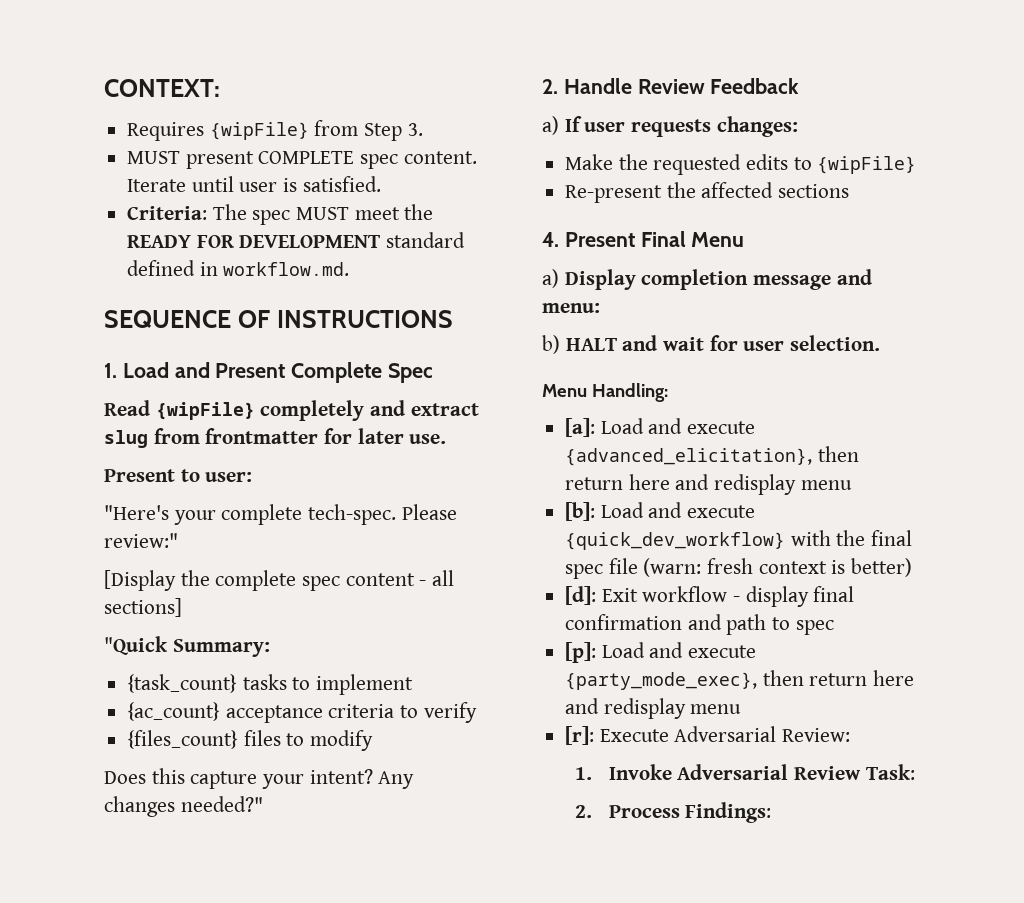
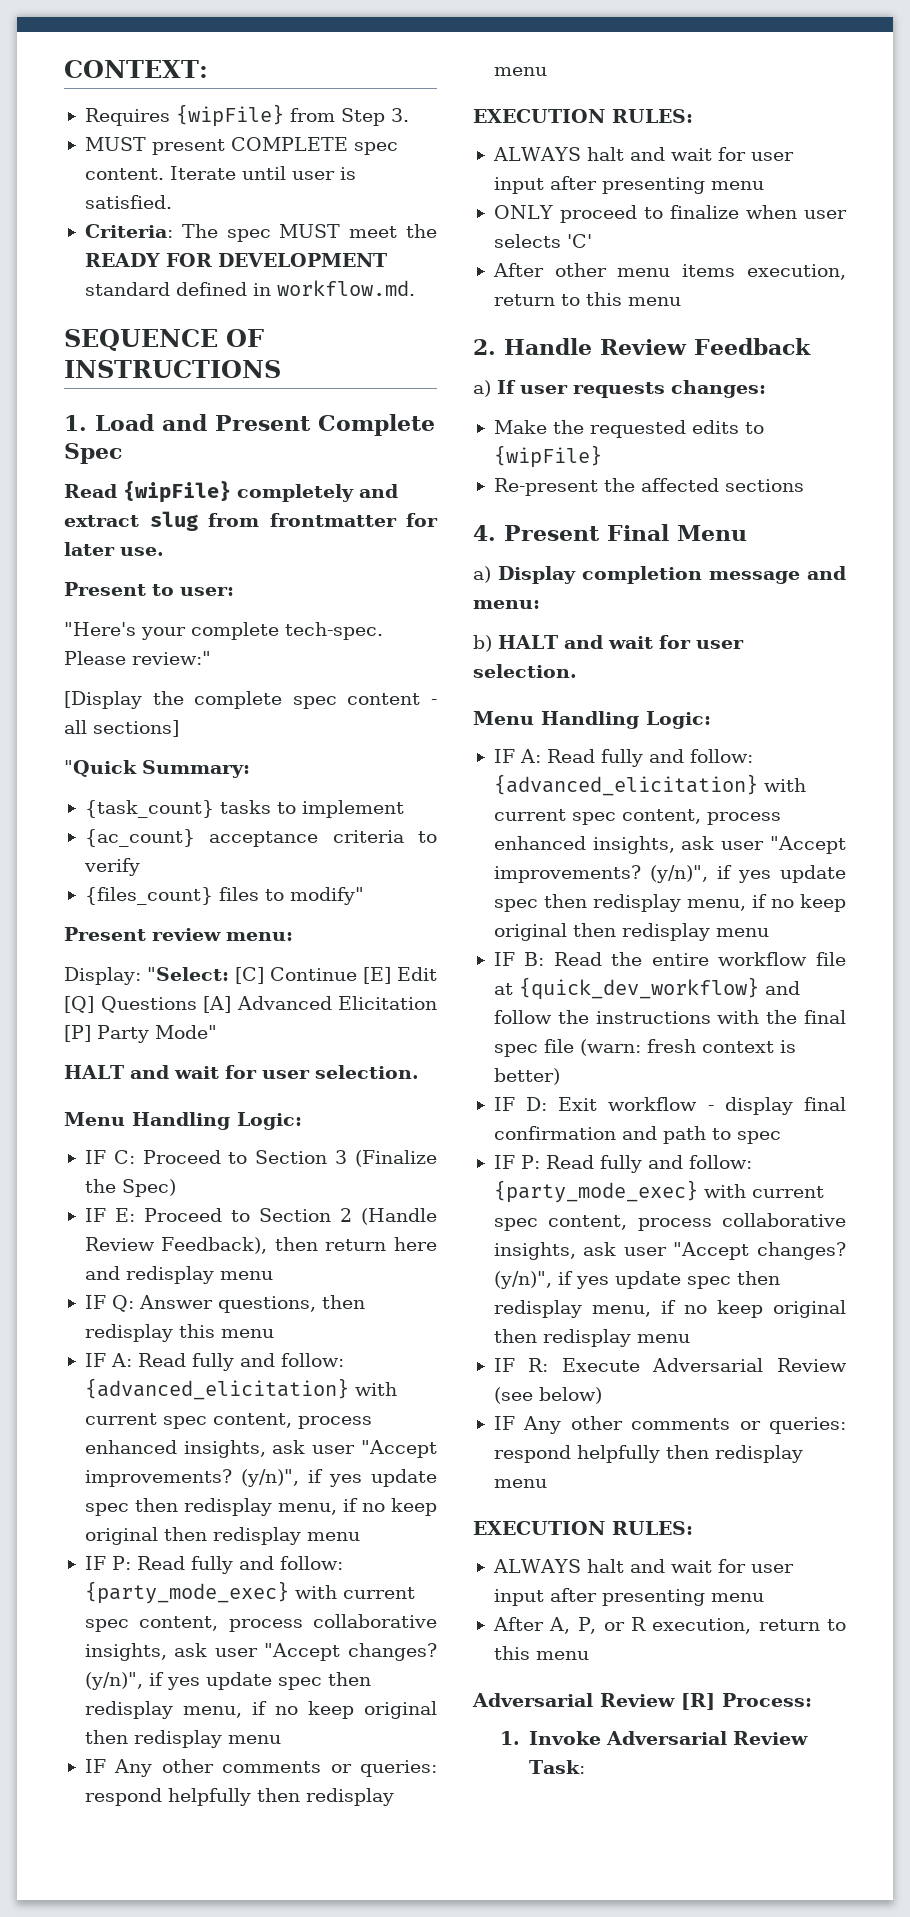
[310,730,374,751] [104,768,415,789] [104,796,263,817] modify // Does this capture your intent? Any changes needed?" -> [289,887,364,905] [64,927,293,941] [64,967,437,985] [64,996,437,1013] [64,1025,217,1043] [64,1065,419,1079] [64,1112,302,1130] [84,1150,438,1167] [84,1179,176,1197] [84,1208,437,1225] [84,1237,437,1254] [84,1266,273,1284] [84,1295,365,1313] [84,1324,274,1342] [84,1353,344,1371] [84,1378,397,1400] [84,1413,372,1429] [84,1440,437,1458] [84,1469,437,1487] [84,1498,437,1516] [84,1527,360,1545] [84,1556,343,1574] [84,1581,415,1604] [84,1614,437,1632] [84,1643,437,1661] [84,1672,371,1690] [84,1701,437,1719] [84,1730,281,1748] [84,1759,438,1777] [84,1788,394,1806] [493,67,547,76] [473,109,693,123] [492,147,794,161] [493,176,764,194] [493,205,847,223] [493,234,592,248] [492,263,846,280] [493,292,681,306] modify" // Present review menu: // Display: "Select: [C] Continue [E] Edit [Q] Questions [A] Advanced Elicitation [P] Party Mode" // HALT and wait for user selection. // Menu Handling Logic: // IF C: Proceed to Section 3 (Finalize the Spec) // IF E: Proceed to Section 2 (Handle Review Feedback), then return here and redisplay menu // IF Q: Answer questions, then redisplay this menu // IF A: Read fully and follow: {advanced_elicitation} with current spec content, process enhanced insights, ask user "Accept improvements? (y/n)", if yes update spec then redisplay menu, if no keep original then redisplay menu // IF P: Read fully and follow: {party_mode_exec} with current spec content, process collaborative insights, ask user "Accept changes? (y/n)", if yes update spec then redisplay menu, if no keep original then redisplay menu // IF Any other comments or queries: respond helpfully then redisplay menu // EXECUTION RULES: // ALWAYS halt and wait for user input after presenting menu // ONLY proceed to finalize when user selects 'C' // After other menu items execution, return to this menu
[591,383,668,402] [565,418,756,437] [565,446,859,466] [565,474,852,495] [565,502,756,521] [565,532,786,550] Handling: // [a]: Load and execute {advanced_elicitation}, then return here and redisplay menu // [b]: Load and execute {quick_dev_workflow} -> [541,711,711,729] [493,749,753,767] [493,774,806,796] [493,809,781,825] [493,836,846,854] [493,865,846,883] [493,894,846,912] [493,923,769,941] [493,952,846,966] [493,977,800,1000] [493,1010,711,1024] Handling Logic: // IF A: Read fully and follow: {advanced_elicitation} with current spec content, process enhanced insights, ask user "Accept improvements? (y/n)", if yes update spec then redisplay menu, if no keep original then redisplay menu // IF B: Read the entire workflow file at {quick_dev_workflow} and follow the instructions
[565,586,597,605] [d]: -> [493,1097,548,1111] IF D:
[565,642,757,663] [565,670,915,690] [565,698,742,719] [565,726,851,745] [p]: Load and execute {party_mode_exec}, then return here and redisplay menu // [r]: Execute Adversarial Review: -> [493,1155,752,1173] [493,1180,824,1203] [493,1213,846,1231] [493,1242,846,1260] [493,1271,780,1289] [493,1300,846,1318] [493,1329,690,1347] [493,1358,847,1372] [493,1387,602,1404] [493,1416,846,1434] [493,1445,803,1463] [493,1479,547,1488] [473,1521,693,1535] [492,1559,794,1573] [493,1588,764,1606] [492,1617,846,1634] [493,1646,589,1660] [472,1693,812,1710] IF P: Read fully and follow: {party_mode_exec} with current spec content, process collaborative insights, ask user "Accept changes? (y/n)", if yes update spec then redisplay menu, if no keep original then redisplay menu // IF R: Execute Adversarial Review (see below) // IF Any other comments or queries: respond helpfully then redisplay menu // EXECUTION RULES: // ALWAYS halt and wait for user input after presenting menu // After A, P, or R execution, return to this menu // Adversarial Review [R] Process:
[575,802,772,823] // 2. Process Findings: -> (586, 1767) none

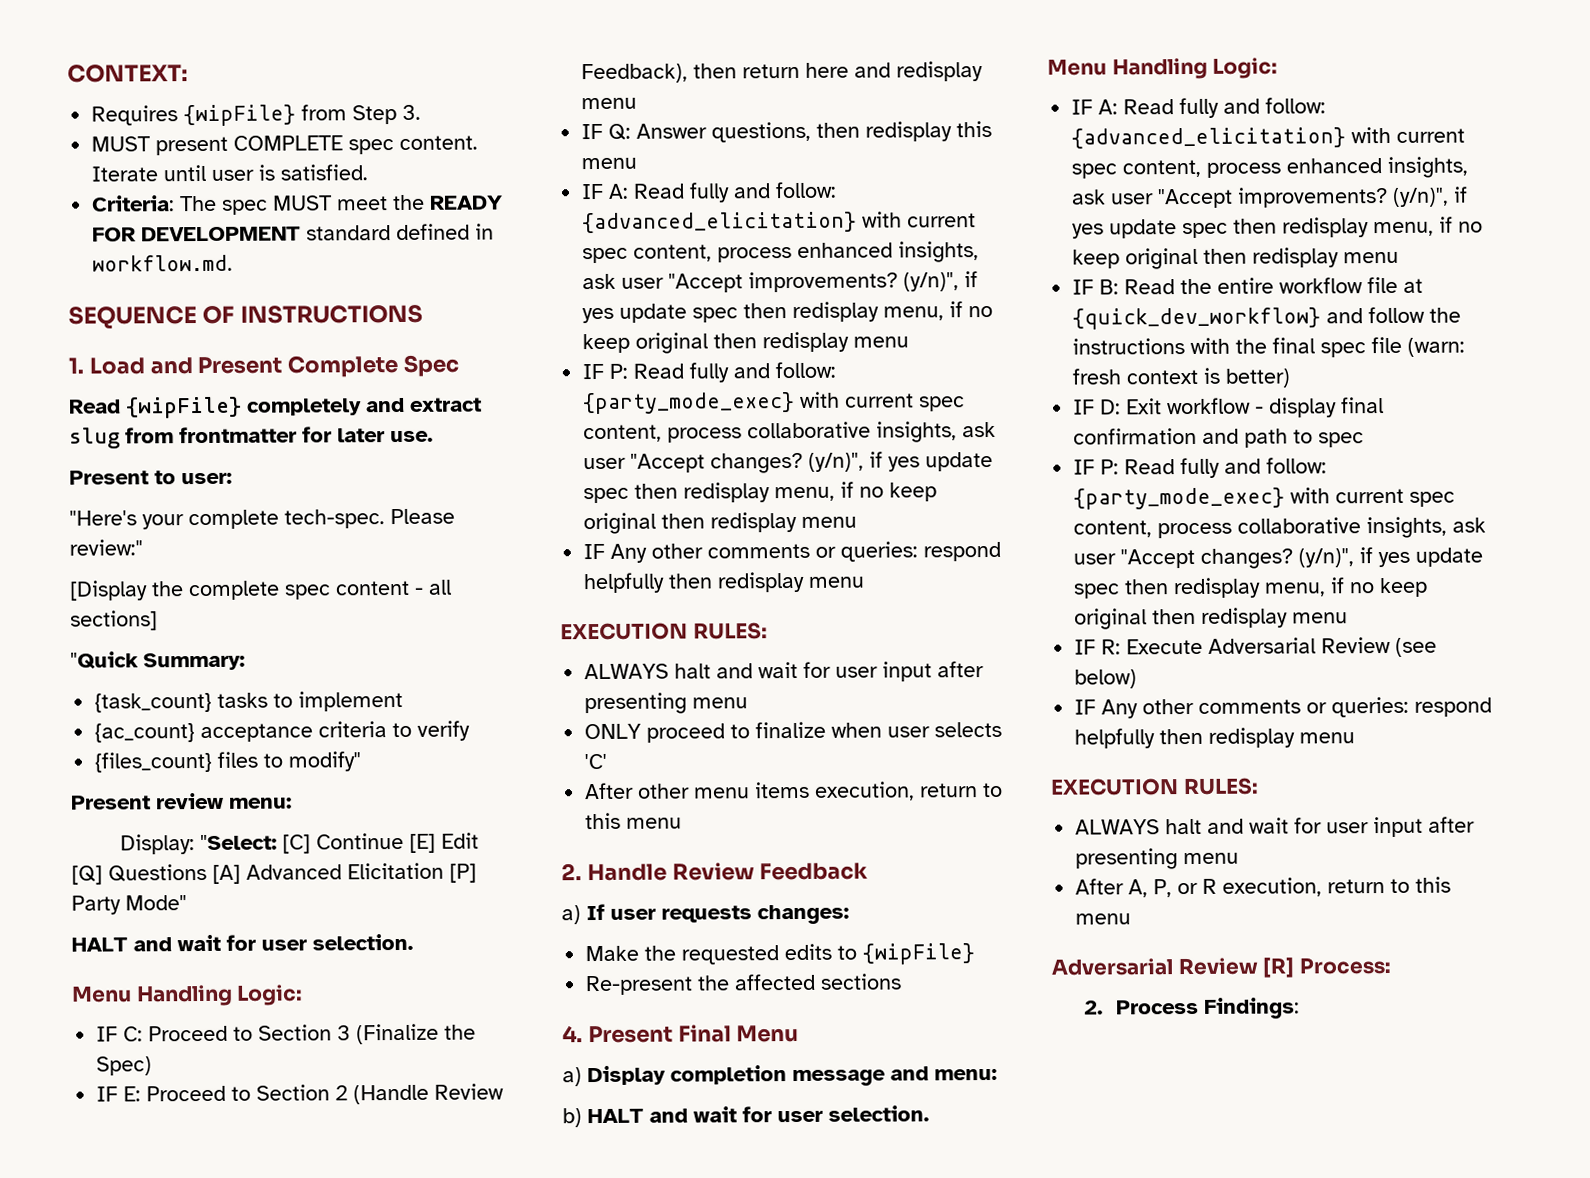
[499,1731,809,1745] [529,1760,586,1774] 1. Invoke Adversarial Review Task: -> [1083,997,1300,1019] 2. Process Findings:

